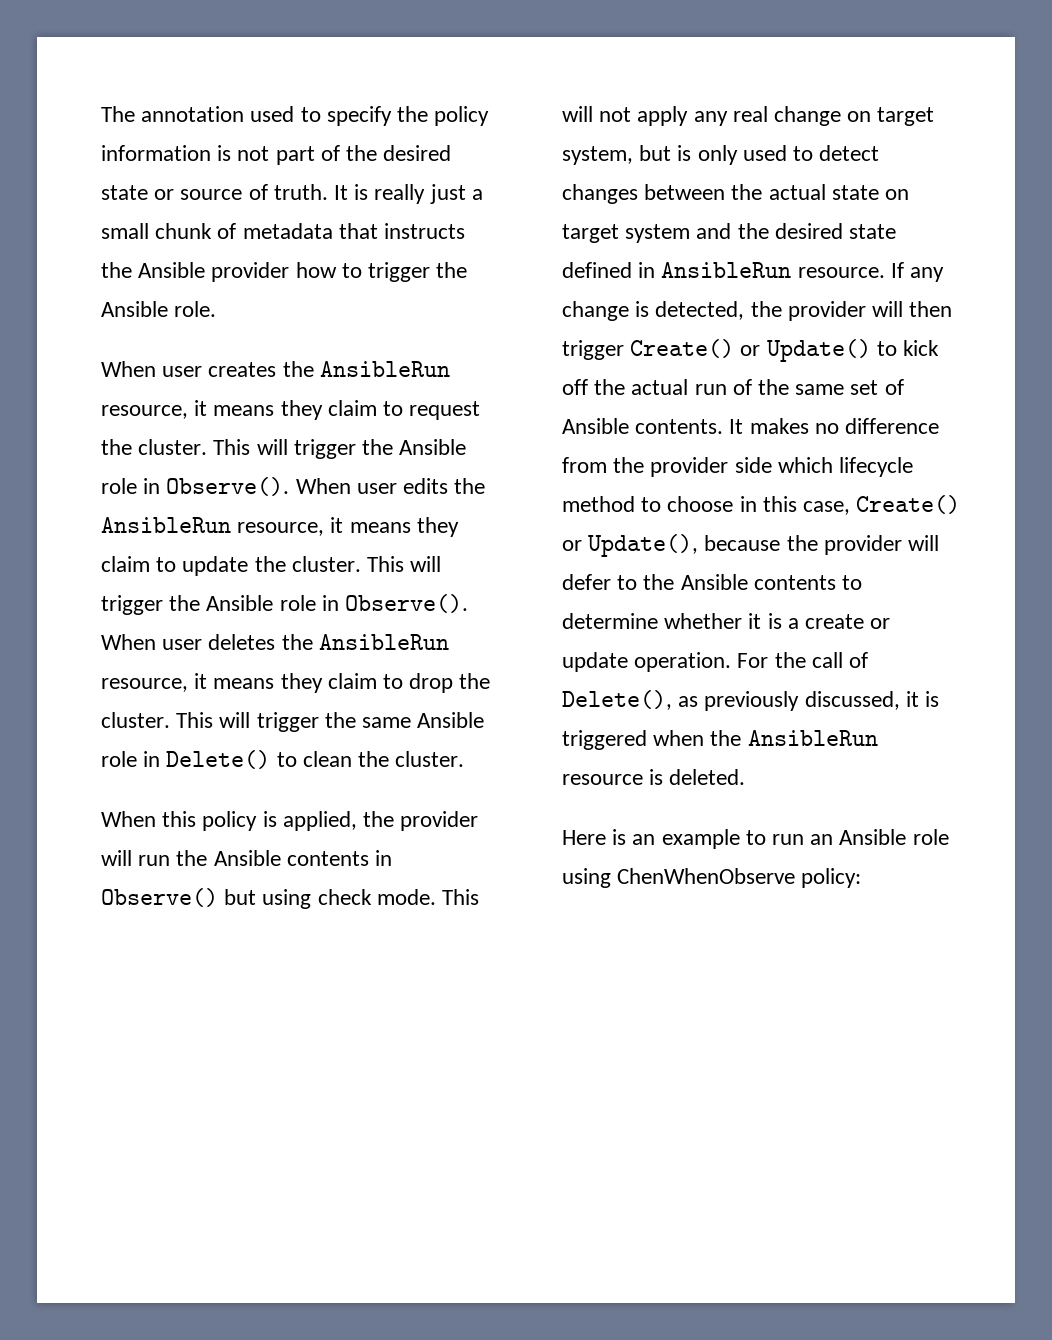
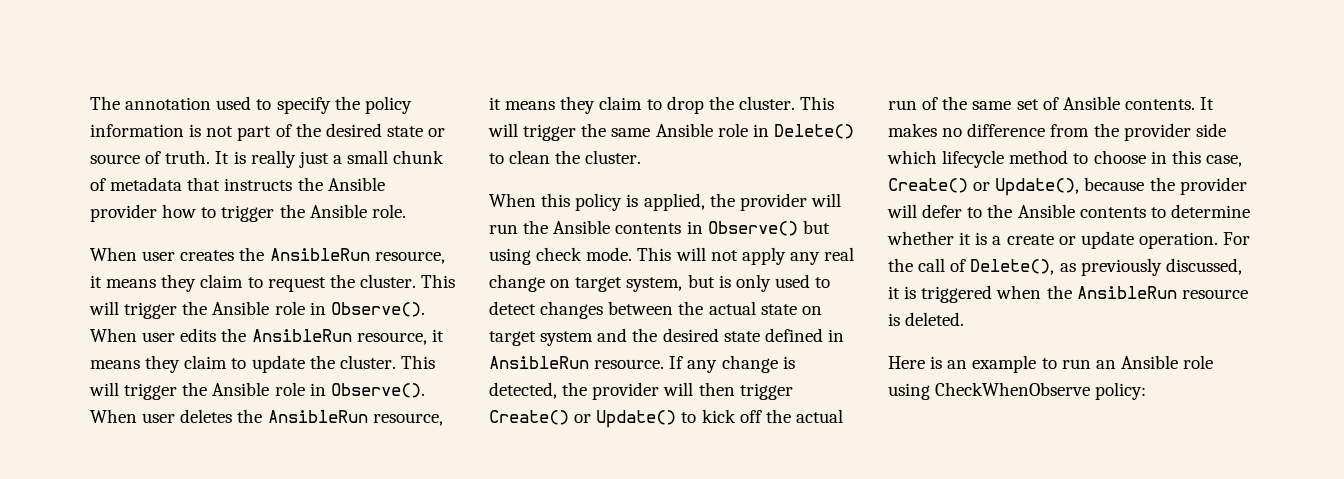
[617,868,796,884] ChenWhenObserve -> [935,382,1091,396] CheckWhenObserve

